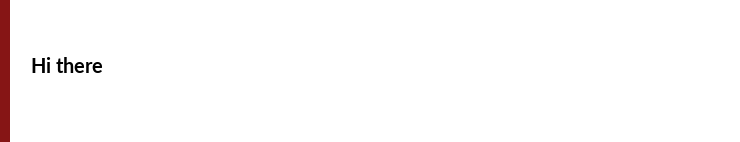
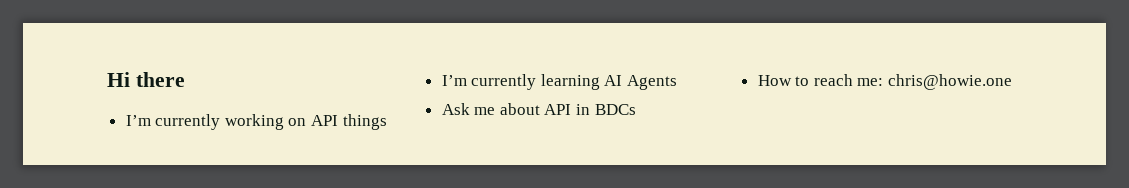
(104, 65) none -> [125,114,387,130] [441,74,678,90] [441,103,636,115] [757,74,1013,90] // I’m currently working on API things // I’m currently learning AI Agents // Ask me about API in BDCs // How to reach me: chris@howie.one

